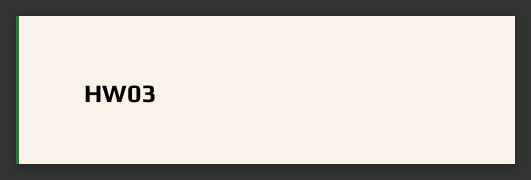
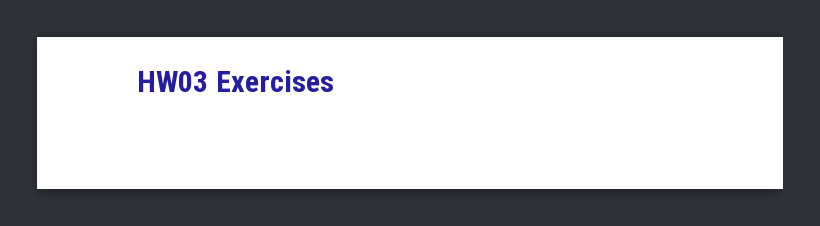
(157, 94) none -> [216,70,335,92] Exercises

